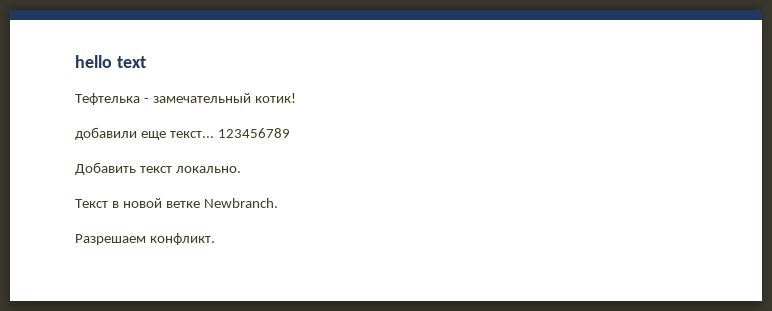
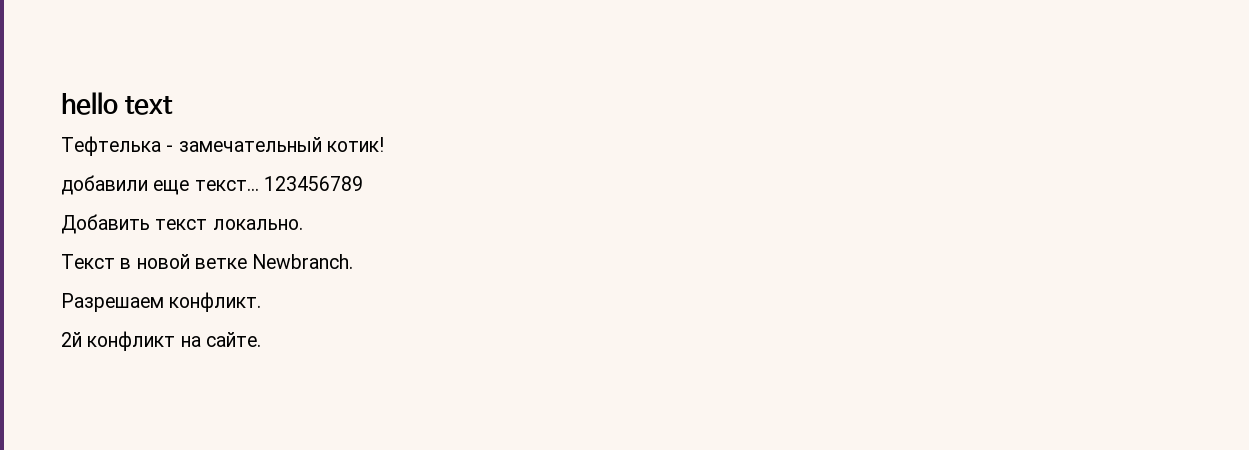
(215, 239) none -> [61,331,261,351] // 2й конфликт на сайте.

